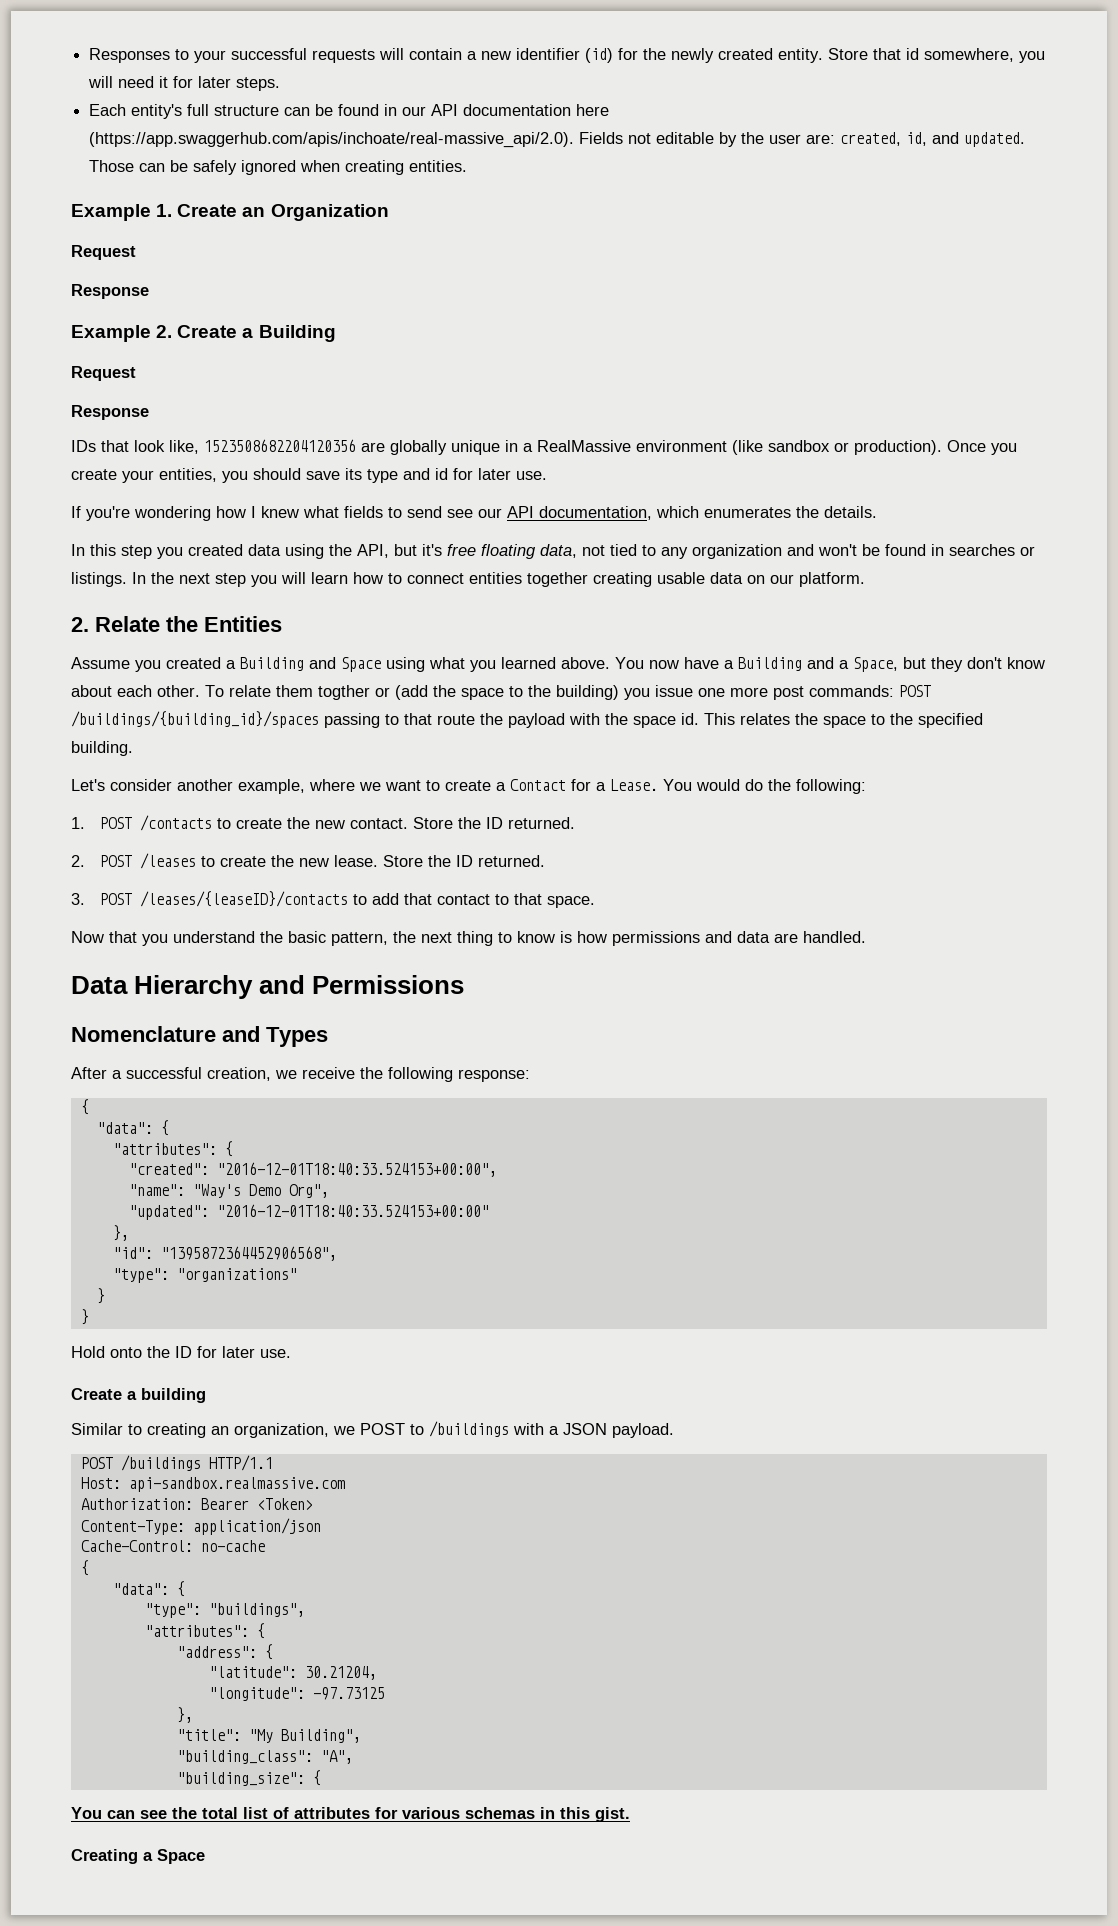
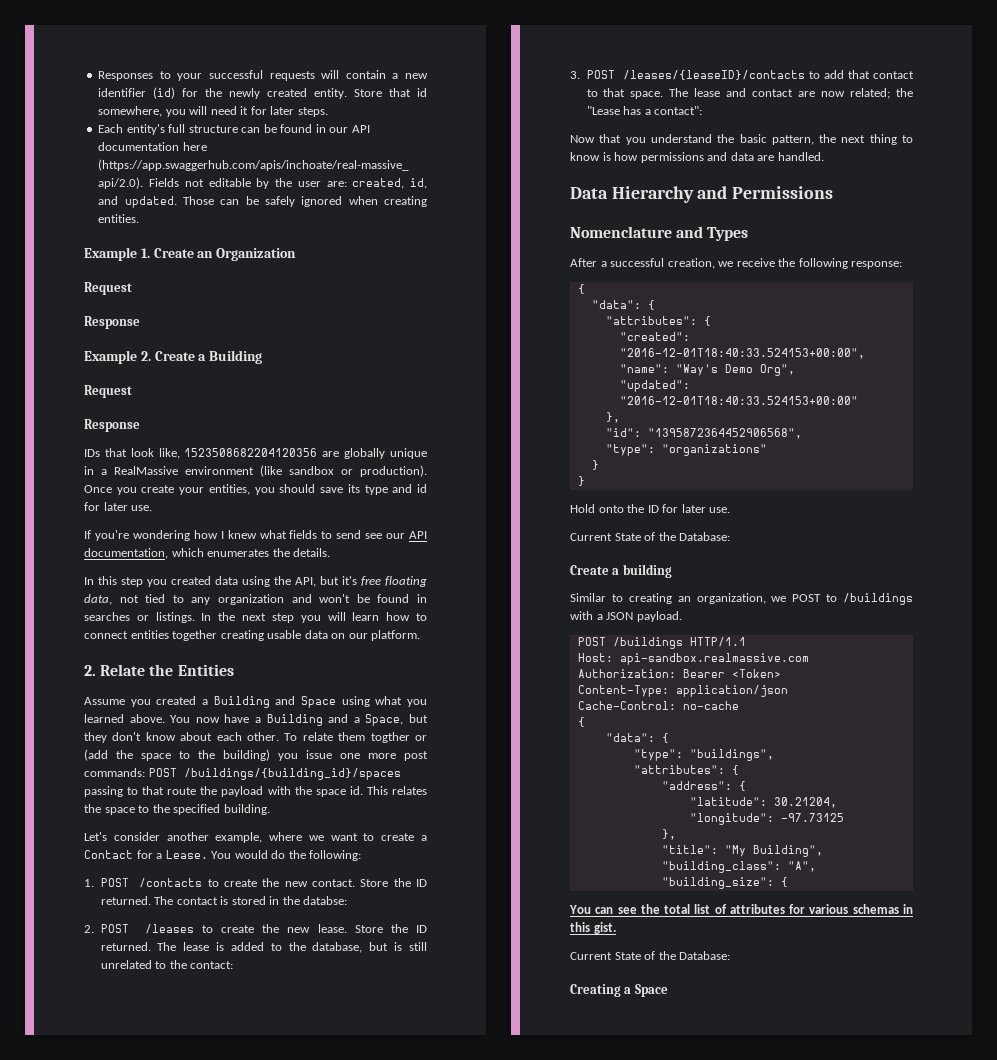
(576, 823) none -> [154,896,348,905] The contact is stored in the databse:
(546, 861) none -> [157,942,427,953] [100,960,234,969] The lease is added to the database, but is still unrelated to the contact:
(596, 902) none -> [669,88,913,99] [586,106,703,115] The lease and contact are now related; the "Lease has a contact":
(291, 1353) none -> [570,532,731,541] // Current State of the Database:
(630, 1814) none -> [570,951,731,960] // Current State of the Database:

